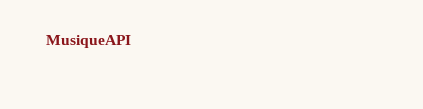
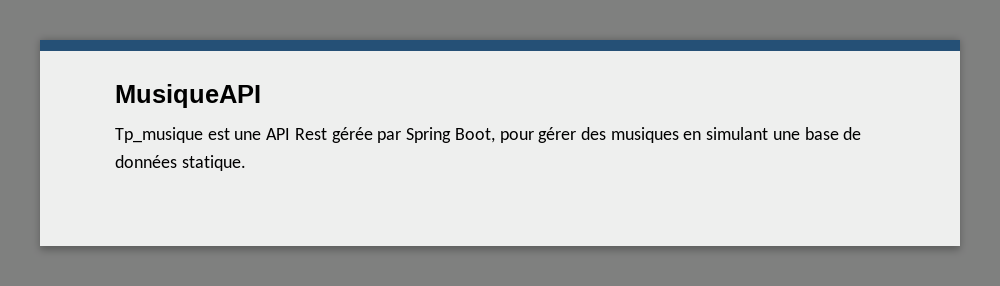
(131, 41) none -> [115,127,862,143] [115,155,246,171] // Tp_musique est une API Rest gérée par Spring Boot, pour gérer des musiques en simulant une base de données statique.

